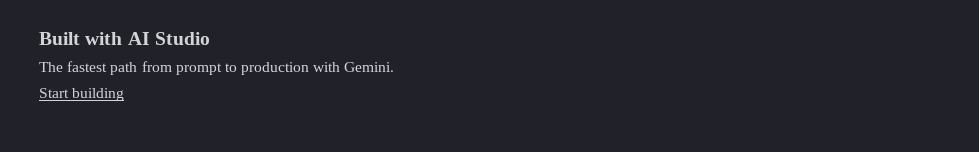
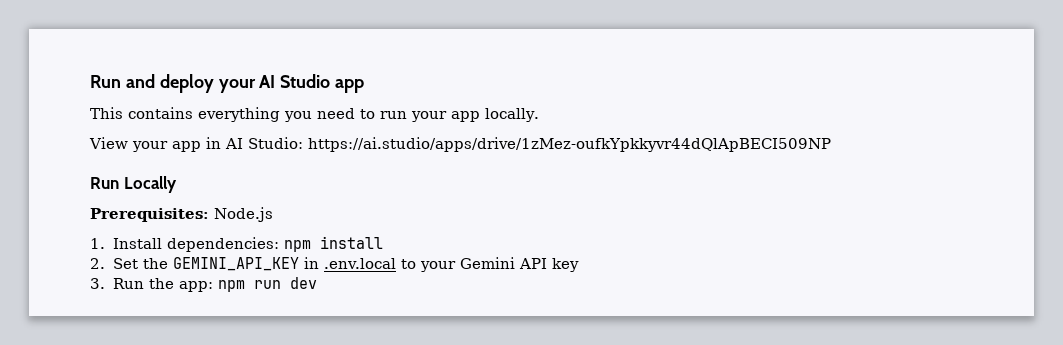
[39,32,210,45] [39,61,395,75] [39,88,125,101] Built with AI Studio // The fastest path from prompt to production with Gemini. // Start building -> [90,74,365,93] [90,107,539,122] [89,137,831,152] [90,176,177,193] [90,207,273,222] [90,236,383,252] [90,257,580,272] [90,277,317,292] Run and deploy your AI Studio app // This contains everything you need to run your app locally. // View your app in AI Studio: https://ai.studio/apps/drive/1zMez-oufkYpkkyvr44dQlApBECI509NP // Run Locally // Prerequisites: Node.js // 1. Install dependencies: npm install // 2. Set the GEMINI_API_KEY in .env.local to your Gemini API key // 3. Run the app: npm run dev

